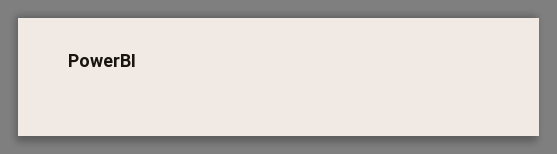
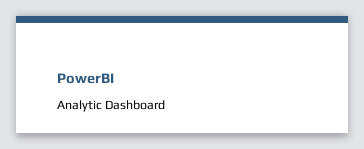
(136, 60) none -> [57,100,166,112] // Analytic Dashboard

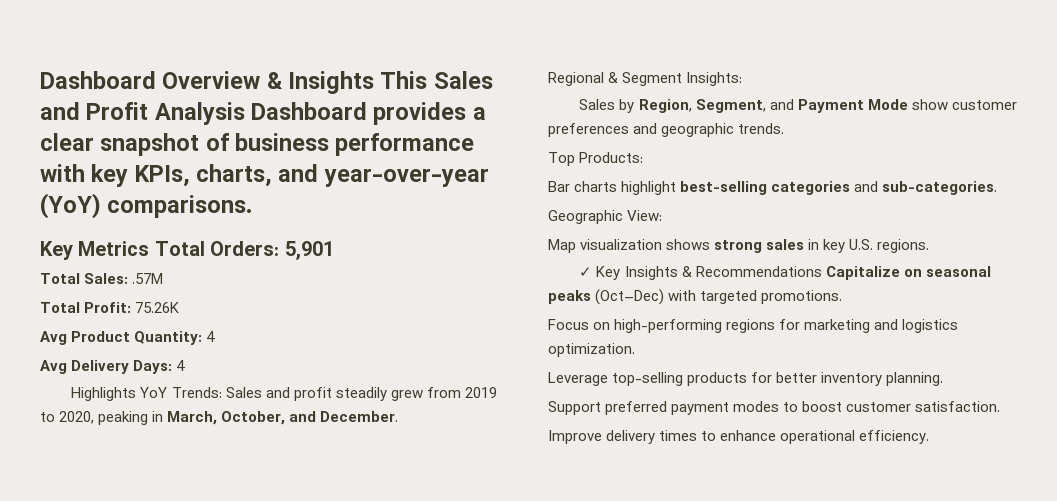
[57,73,114,84] [57,100,166,112] PowerBI // Analytic Dashboard -> [40,71,493,94] [40,102,486,125] [40,133,475,156] [40,164,489,187] [40,193,254,219] [40,241,334,260] [40,273,164,284] [40,302,180,313] [40,331,216,345] [40,360,186,374] [71,387,497,401] [40,411,399,425] [548,72,743,86] [579,99,1017,113] [548,123,785,137] [548,152,644,166] [548,181,998,195] [548,210,663,224] [548,239,930,253] [579,266,991,280] [548,289,843,305] [548,319,959,333] [548,343,635,357] [548,372,944,386] [548,401,1001,415] [548,430,930,444] Dashboard Overview & Insights This Sales and Profit Analysis Dashboard provides a clear snapshot of business performance with key KPIs, charts, and year-over-year (YoY) comparisons. // Key Metrics Total Orders: 5,901 // Total Sales: .57M // Total Profit: 75.26K // Avg Product Quantity: 4 // Avg Delivery Days: 4 // Highlights YoY Trends: Sales and profit steadily grew from 2019 to 2020, peaking in March, October, and December. // Regional & Segment Insights: // Sales by Region, Segment, and Payment Mode show customer preferences and geographic trends. // Top Products: // Bar charts highlight best-selling categories and sub-categories. // Geographic View: // Map visualization shows strong sales in key U.S. regions. // ✓ Key Insights & Recommendations Capitalize on seasonal peaks (Oct–Dec) with targeted promotions. // Focus on high-performing regions for marketing and logistics optimization. // Leverage top-selling products for better inventory planning. // Support preferred payment modes to boost customer satisfaction. // Improve delivery times to enhance operational efficiency.

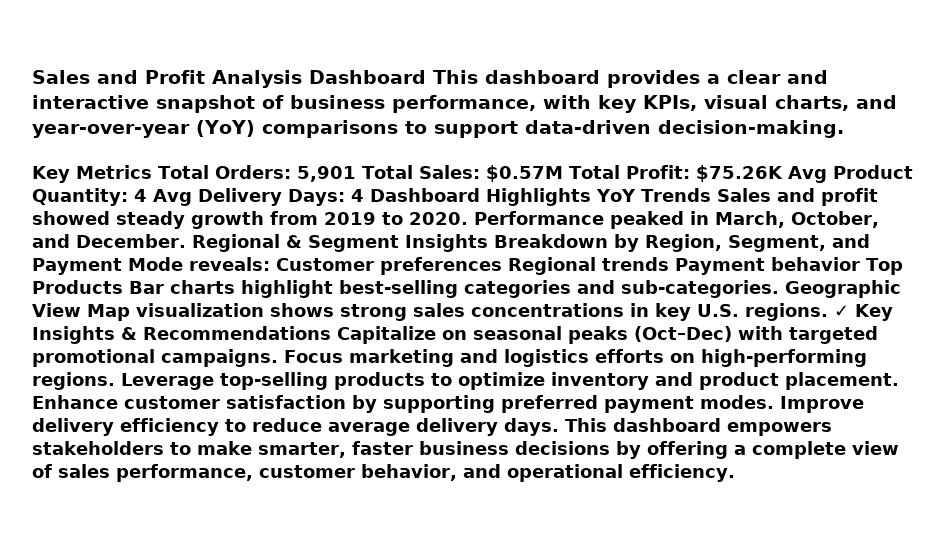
[40,71,428,94] Dashboard Overview & Insights This -> (32, 77) none
(368, 111) none -> [433,70,600,84] This dashboard
(94, 142) none -> [787,70,828,84] [32,95,149,109] and interactive
[335,133,475,156] performance -> [392,95,536,113] performance,
(190, 176) none -> [704,95,768,109] visual
[107,195,254,218] comparisons. -> [261,120,844,138] comparisons to support data-driven decision-making.
(334, 250) // -> (356, 174) none
[132,273,164,284] .57M // -> [485,165,563,182] $0.57M
[135,302,180,313] 75.26K // -> [695,165,783,182] $75.26K
(216, 336) // -> (147, 195) none
(186, 365) // -> [370,188,480,202] Dashboard
[171,387,222,398] Trends: -> [640,188,711,202] Trends
[335,387,497,401] [40,411,149,425] steadily grew from 2019 to 2020, peaking -> [32,211,684,229] showed steady growth from 2019 to 2020. Performance peaked
(399, 416) // -> (186, 241) none
[686,72,743,86] [579,99,616,110] Insights: // Sales -> [405,234,608,252] Insights Breakdown
[911,99,1017,110] [548,123,785,137] [548,152,644,166] show customer preferences and geographic trends. // Top Products: // -> [189,257,903,275] [32,280,123,294] reveals: Customer preferences Regional trends Payment behavior Top Products
[548,210,663,224] // Geographic View: // -> [785,280,901,298] [32,303,81,317] Geographic View
(805, 244) none -> [471,303,624,317] concentrations
(930, 246) // -> (828, 312) none
[761,290,843,304] [548,319,959,333] [548,343,635,357] [548,372,944,386] [548,401,1001,415] [548,430,777,444] promotions. // Focus on high-performing regions for marketing and logistics optimization. // Leverage top-selling products for better inventory planning. // Support preferred payment modes to boost customer satisfaction. // Improve delivery times to enhance -> [32,349,867,367] [32,372,899,390] [32,395,864,413] [32,418,832,436] [32,441,899,459] [32,464,501,482] promotional campaigns. Focus marketing and logistics efforts on high-performing regions. Leverage top-selling products to optimize inventory and product placement. Enhance customer satisfaction by supporting preferred payment modes. Improve delivery efficiency to reduce average delivery days. This dashboard empowers stakeholders to make smarter, faster business decisions by offering a complete view of sales performance, customer behavior, and

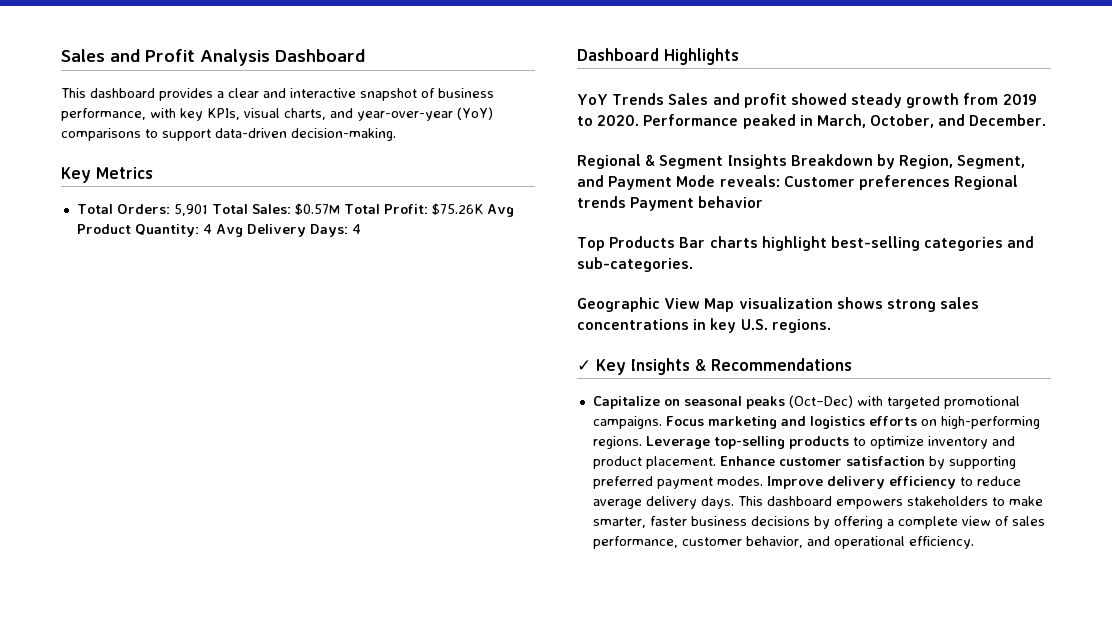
(426, 77) none -> (365, 55) //
(152, 172) none -> (153, 173) //
(364, 195) none -> (361, 229) //
(591, 197) none -> (739, 56) //
(186, 241) none -> (1047, 120) //
(860, 264) none -> (764, 202) //
(779, 289) none -> (693, 264) //
(828, 312) none -> (831, 326) //
(331, 333) none -> (852, 364) //

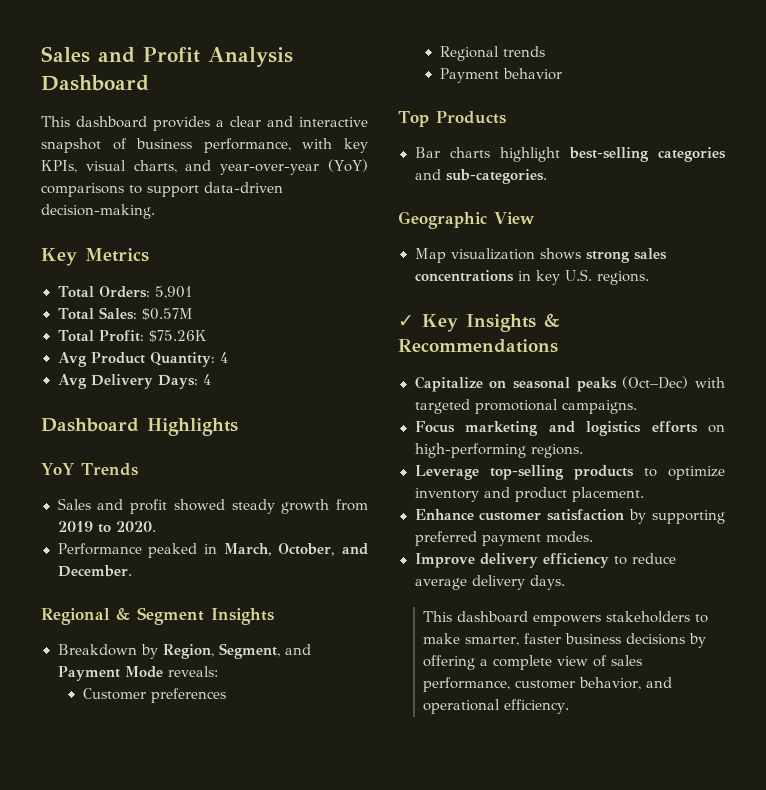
(208, 210) none -> (193, 292) //
(340, 209) none -> (194, 314) //
(483, 209) none -> (208, 336) //
(212, 229) none -> (229, 357) //
(665, 99) none -> (138, 469) //
(640, 120) none -> (156, 526) //
(787, 161) none -> (274, 616) //
(780, 181) none -> (218, 671) //
(950, 182) none -> (226, 695) //
(626, 202) none -> (545, 51) //
(676, 242) none -> (506, 117) //
(701, 303) none -> (534, 218) //
(662, 422) none -> (637, 407) //
(642, 442) none -> (583, 451) //
(716, 462) none -> (644, 494) //
(763, 481) none -> (593, 537) //
(734, 502) none -> (565, 582) //

